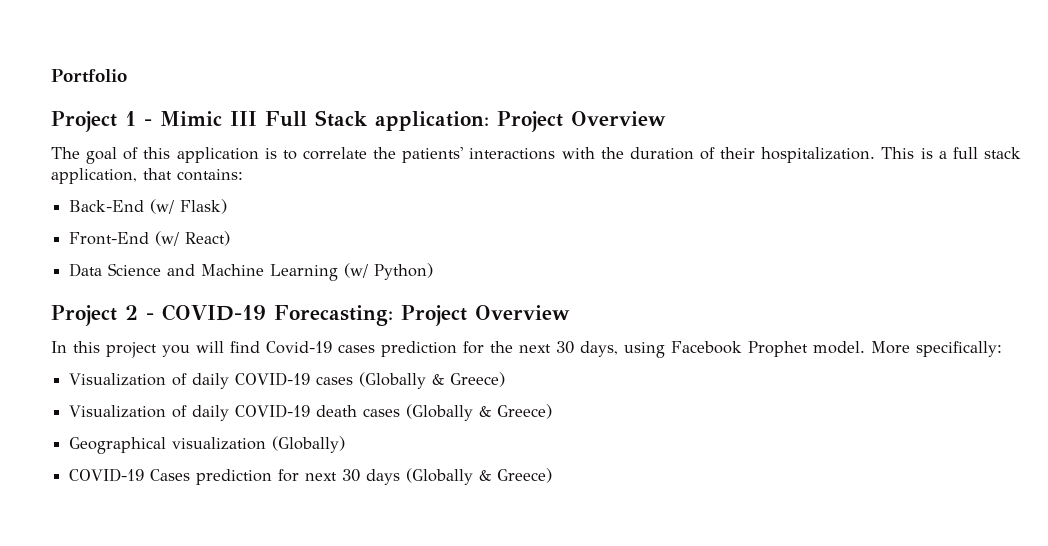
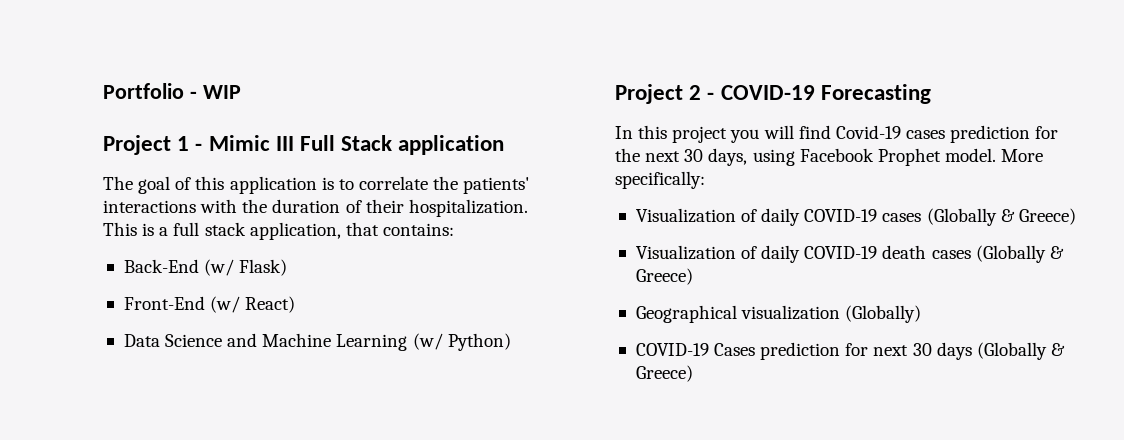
(127, 76) none -> [189,85,241,99] - WIP
[375,111,666,132] application: Project Overview -> [398,135,505,155] application
[274,305,570,326] Forecasting: Project Overview -> [820,84,931,104] Forecasting

